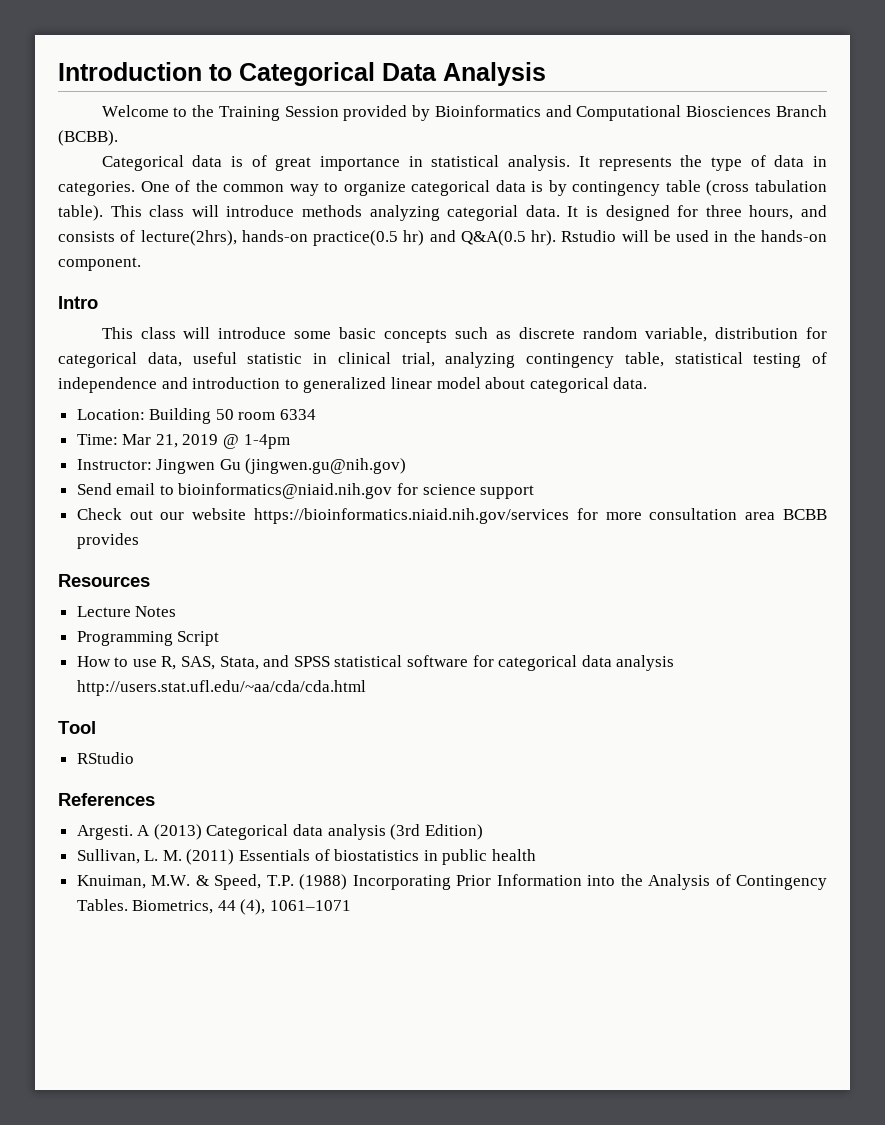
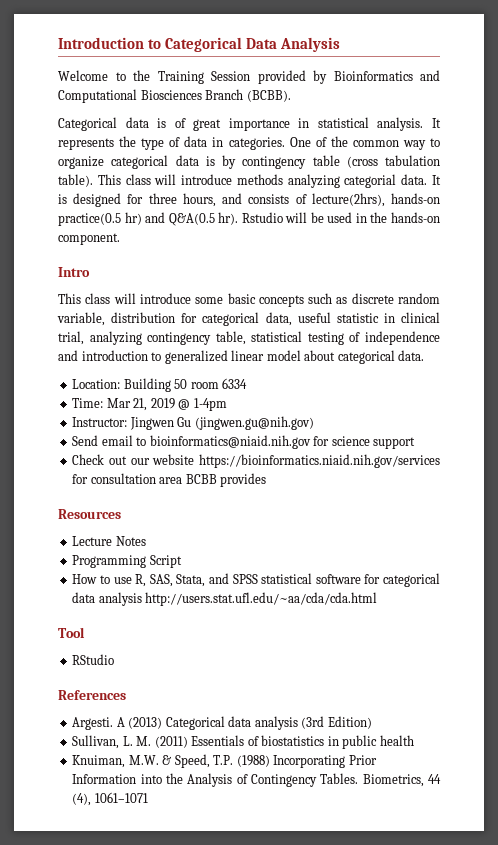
[605,512,642,520] more -> (89, 479) none

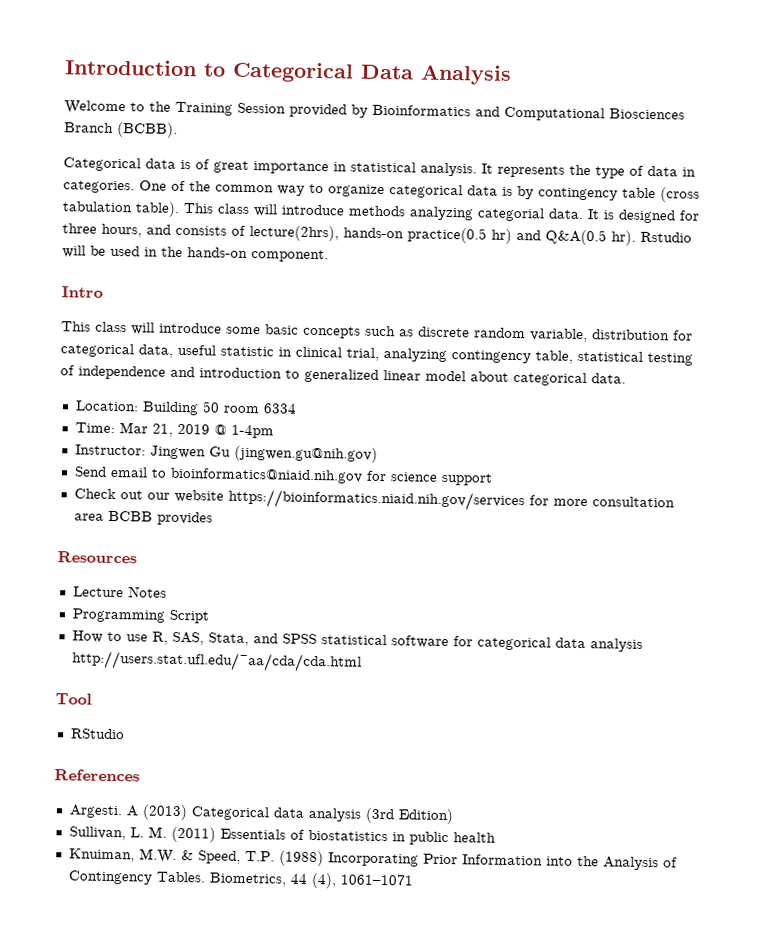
(89, 479) none -> [552,498,588,507] more

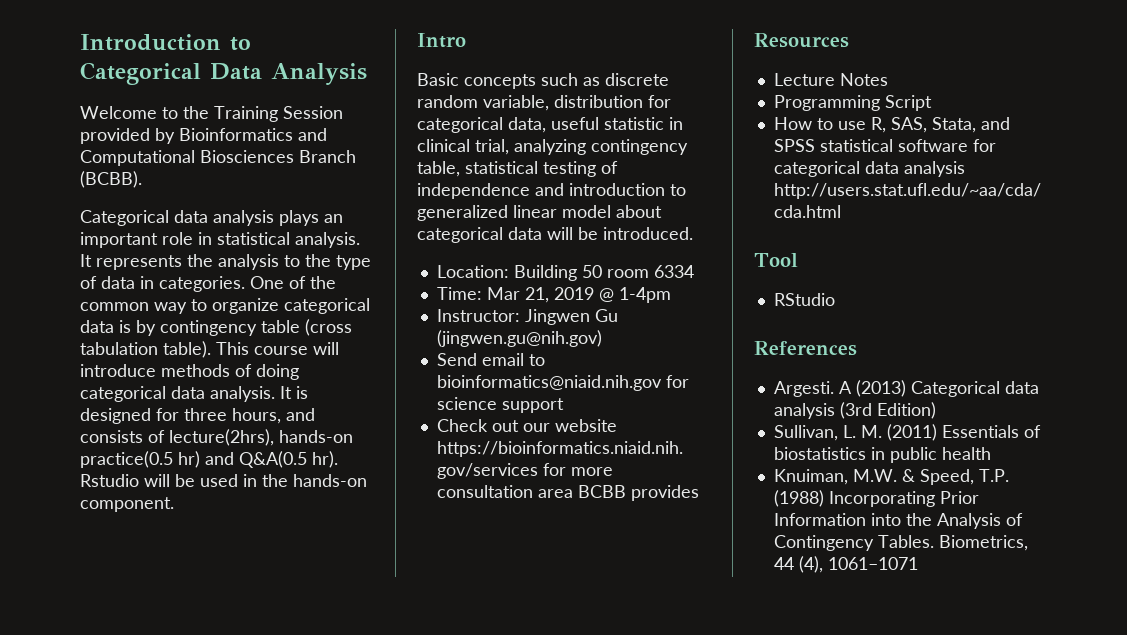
[180,159,329,175] is of great importance -> [213,210,343,226] [80,232,193,248] analysis plays an important role
(591, 170) none -> [218,254,331,270] analysis to the
[217,203,250,214] class -> [254,346,308,355] course
[409,206,584,222] analyzing categorial data. -> [235,364,299,380] [80,386,275,402] of doing categorical data analysis.
[61,321,299,335] This class will introduce some basic -> [417,73,459,86] Basic
[591,373,626,384] data. -> [508,227,693,240] data will be introduced.

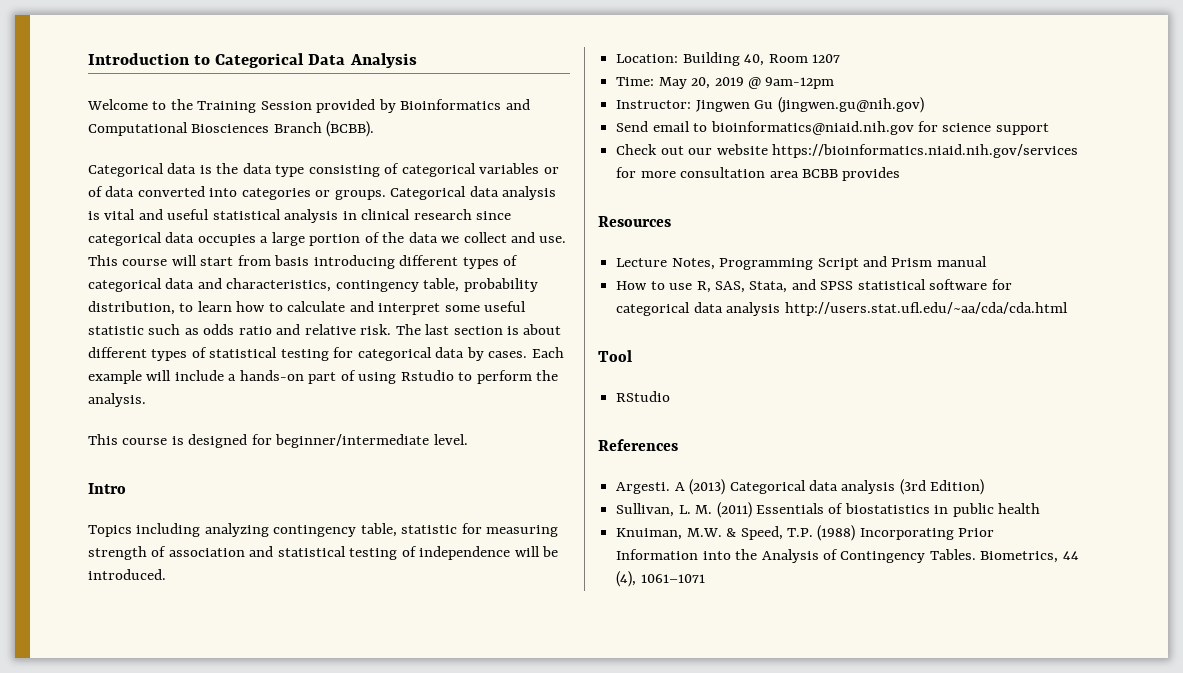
[213,210,343,226] [80,232,360,248] [80,254,371,270] [80,276,336,292] [80,298,370,314] [80,319,352,336] [80,341,339,358] [80,364,299,380] [80,386,292,402] analysis plays an important role in statistical analysis. It represents the analysis to the type of data in categories. One of the common way to organize categorical data is by contingency table (cross tabulation table). This course will introduce methods of doing categorical data analysis. It -> [199,163,559,177] [88,186,557,200] [88,209,512,223] [88,232,567,246] [88,255,519,269] [88,278,538,292] [88,301,527,315] [88,324,562,335] [88,347,564,361] [88,370,559,384] [88,393,146,407] [88,434,168,445] is the data type consisting of categorical variables or of data converted into categories or groups. Categorical data analysis is vital and useful statistical analysis in clinical research since categorical data occupies a large portion of the data we collect and use. This course will start from basis introducing different types of categorical data and characteristics, contingency table, probability distribution, to learn how to calculate and interpret some useful statistic such as odds ratio and relative risk. The last section is about different types of statistical testing for categorical data by cases. Each example will include a hands-on part of using Rstudio to perform the analysis. // This course
[184,408,315,424] [80,429,353,446] [80,451,338,468] [80,474,367,487] [80,497,174,512] [417,33,466,48] [417,73,669,89] [417,95,671,111] [417,117,683,133] [417,139,688,155] [417,161,618,177] [417,183,686,199] [417,205,662,221] [417,227,542,243] three hours, and consists of lecture(2hrs), hands-on practice(0.5 hr) and Q&A(0.5 hr). Rstudio will be used in the hands-on component. // Intro // Basic concepts such as discrete random variable, distribution for categorical data, useful statistic in clinical trial, analyzing contingency table, statistical testing of independence and introduction to generalized linear model about categorical data -> [275,434,468,448] [88,483,126,494] [88,523,559,537] [88,546,511,560] beginner/intermediate level. // Intro // Topics including analyzing contingency table, statistic for measuring strength of association and statistical testing of independence
[581,265,694,278] 50 room 6334 -> [744,54,840,66] 40, Room 1207
[486,287,549,303] Mar 21, -> [658,77,711,89] May 20,
[618,287,671,303] 1-4pm -> [765,77,835,89] 9am-12pm
[839,73,888,86] Notes // -> [671,258,715,270] Notes,
(932, 103) none -> [862,256,987,267] and Prism manual

